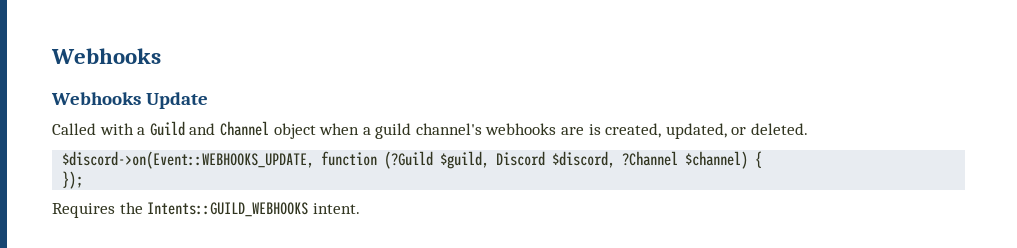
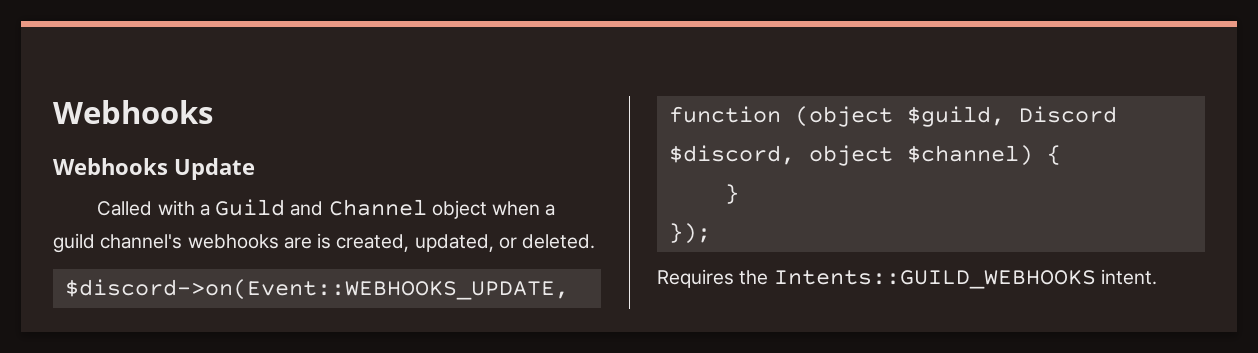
[384,151,434,169] (?Guild -> [794,106,893,127] (object
[622,151,679,166] ?Channel -> [808,145,893,166] object
(763, 159) none -> [724,184,739,204] // }

